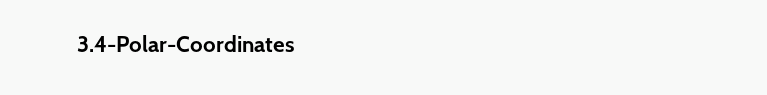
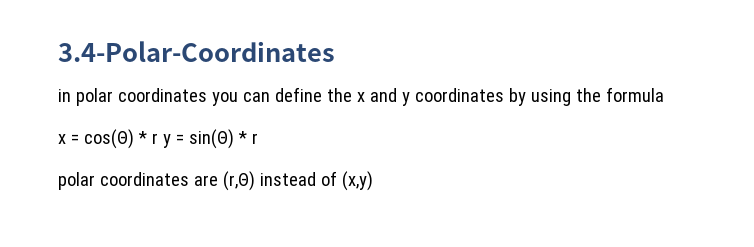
(295, 43) none -> [58,87,664,106] [58,129,258,149] [58,171,373,191] // in polar coordinates you can define the x and y coordinates by using the formula // x = cos(Θ) * r y = sin(Θ) * r // polar coordinates are (r,Θ) instead of (x,y)

